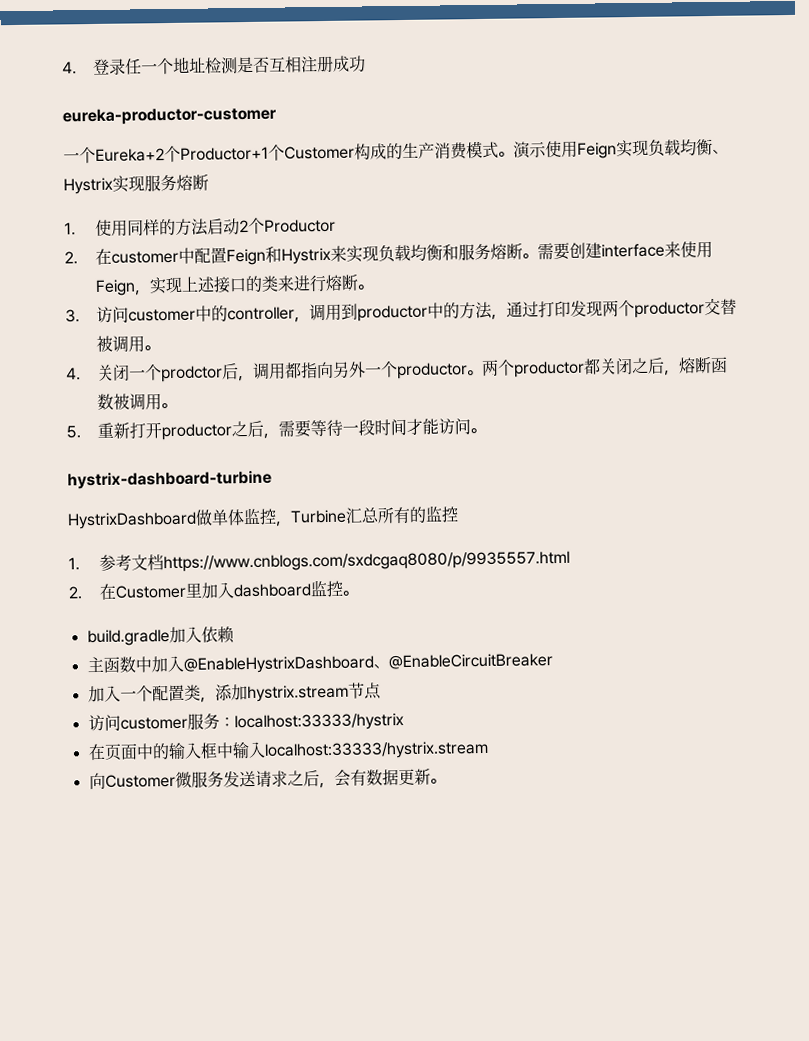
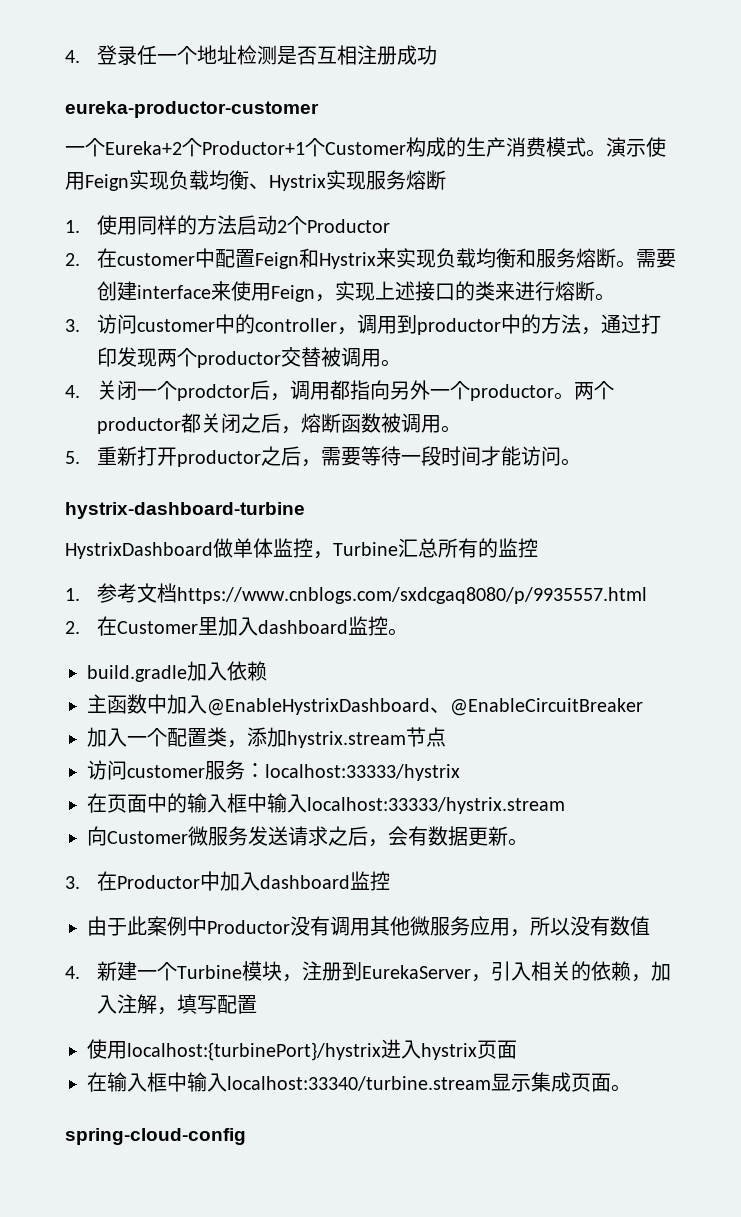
(446, 781) none -> [65,871,390,891] [87,916,650,937] [65,961,671,982] [96,994,257,1015] [87,1039,517,1061] [87,1072,631,1092] [65,1128,246,1145] // 3.在Productor中加入dashboard监控 // 由于此案例中Productor没有调用其他微服务应用，所以没有数值 // 4.新建一个Turbine模块，注册到EurekaServer，引入相关的依赖，加入注解，填写配置 // 使用localhost:{turbinePort}/hystrix进入hystrix页面 // 在输入框中输入localhost:33340/turbine.stream显示集成页面。 // spring-cloud-config

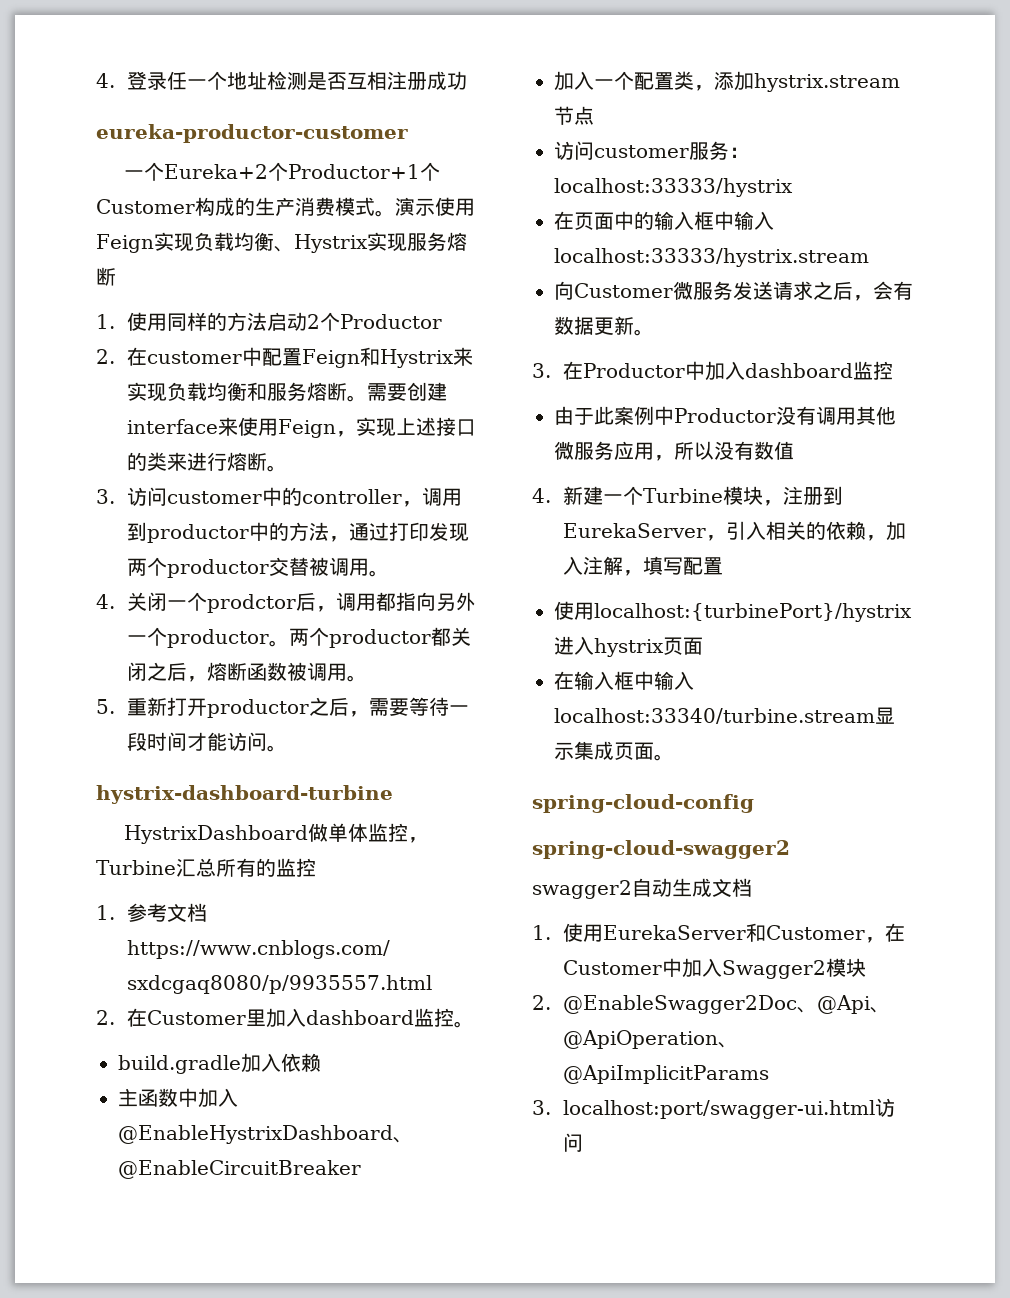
(246, 1136) none -> [532,840,790,859] [532,878,752,899] [532,923,905,943] [562,958,866,979] [532,995,890,1014] [562,1030,738,1049] [562,1065,769,1084] [532,1098,895,1119] [562,1133,583,1152] // spring-cloud-swagger2 // swagger2自动生成文档 // 1.使用EurekaServer和Customer，在Customer中加入Swagger2模块 // 2. @EnableSwagger2Doc、@Api、@ApiOperation、@ApiImplicitParams // 3. localhost:port/swagger-ui.html访问

